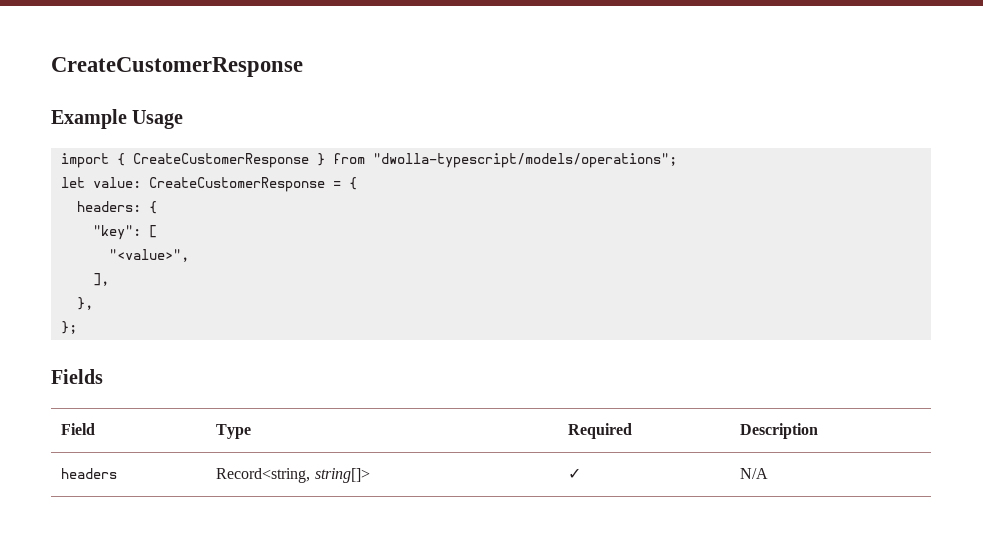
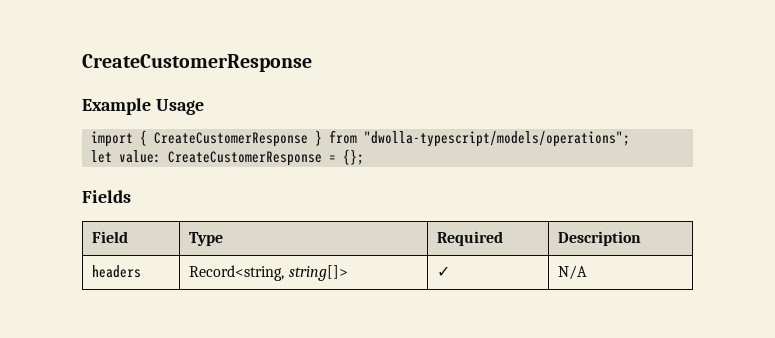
[348,177,357,190] [76,201,157,214] [92,225,157,240] [108,249,189,262] [92,273,109,286] [76,297,93,310] [60,321,77,334] { // headers: { // "key": [ // "<value>", // ], // }, // }; -> [343,149,365,165] {};

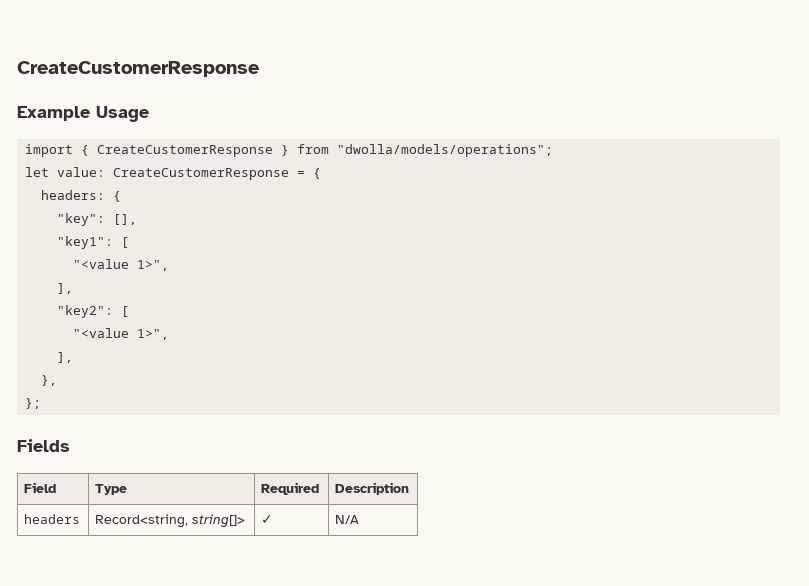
[364,131,631,147] "dwolla-typescript/models/operations"; -> [337,144,554,157] "dwolla/models/operations";
[343,149,365,165] {}; -> [313,168,322,179] [41,190,122,202] [57,213,138,226] [57,236,130,249] [73,259,170,271] [57,283,74,294] [57,305,130,318] [73,328,170,340] [57,352,74,363] [41,375,58,386] [25,398,42,409] { // headers: { // "key": [], // "key1": [ // "<value 1>", // ], // "key2": [ // "<value 1>", // ], // }, // };

